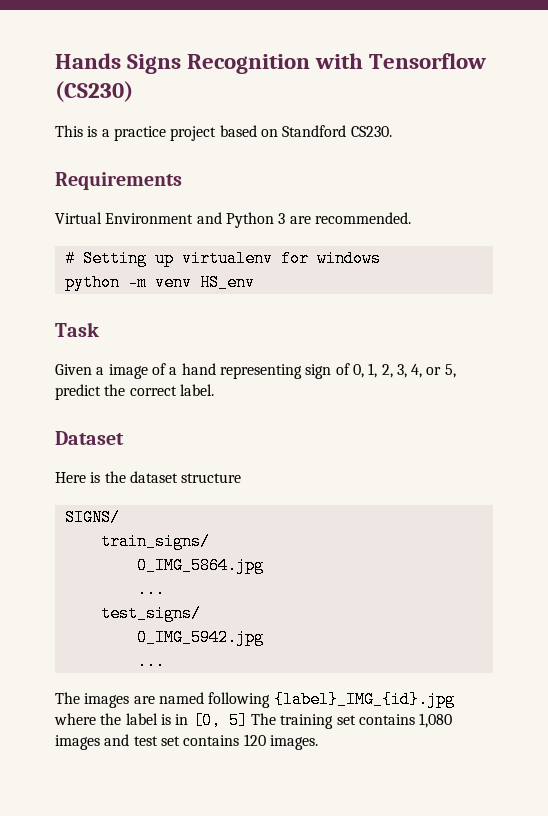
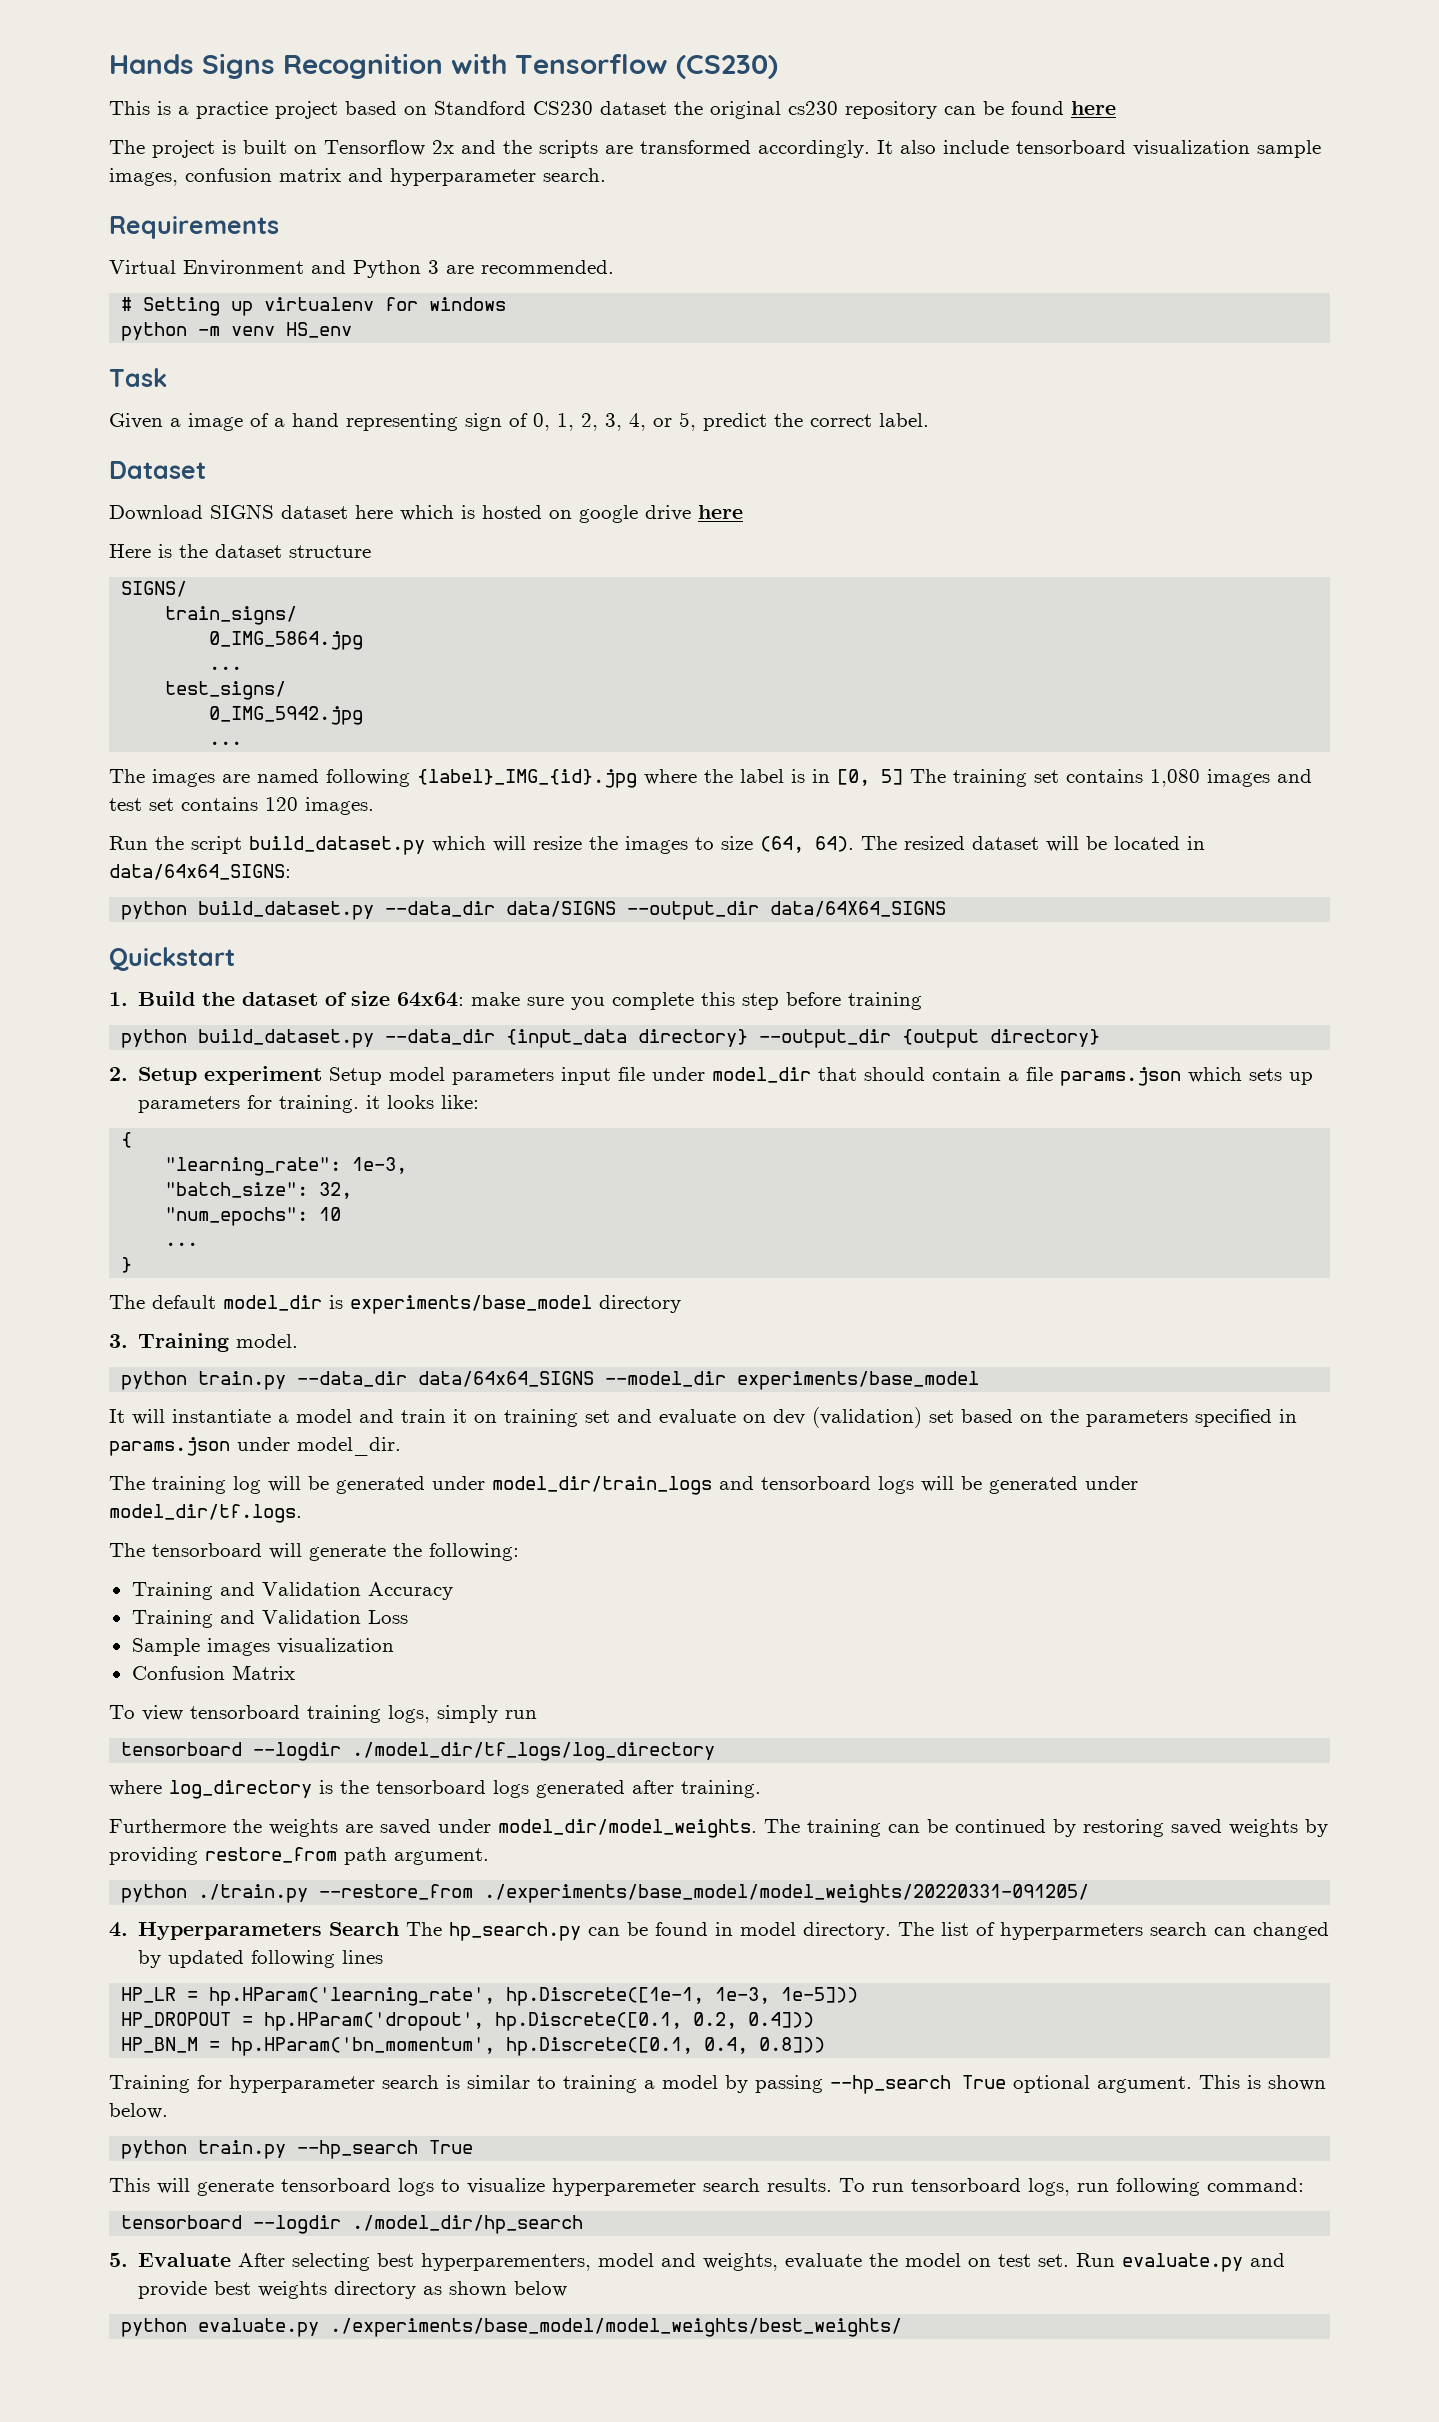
[350,126,392,137] CS230. -> [533,101,1116,119] [109,140,1321,158] [109,168,606,186] CS230 dataset the original cs230 repository can be found here // The project is built on Tensorflow 2x and the scripts are transformed accordingly. It also include tensorboard visualization sample images, confusion matrix and hyperparameter search.
(124, 438) none -> [109,504,743,523] // Download SIGNS dataset here which is hosted on google drive here
(318, 742) none -> [109,836,1205,855] [109,864,291,880] [121,901,947,920] [109,947,235,971] [109,991,923,1010] [121,1029,1101,1048] [109,1066,1314,1086] [138,1095,480,1113] [121,1132,133,1148] [165,1157,408,1176] [165,1182,353,1199] [165,1207,342,1226] [165,1242,199,1246] [121,1257,133,1273] [109,1295,681,1314] [109,1333,299,1352] [121,1371,980,1390] [109,1407,1297,1428] [109,1437,401,1456] [109,1476,1138,1495] [109,1504,302,1523] [109,1543,519,1561] [131,1582,453,1600] [131,1610,408,1628] [131,1638,394,1656] [131,1665,295,1680] [109,1705,537,1723] [121,1742,716,1761] [109,1780,761,1799] [109,1819,1328,1838] [109,1847,489,1865] [121,1884,1090,1903] [109,1922,1330,1941] [138,1950,384,1968] [121,1987,859,2006] [121,2012,815,2031] [121,2037,826,2056] [109,2075,1326,2094] [109,2103,168,2119] [121,2140,474,2159] [109,2178,1304,2196] [121,2215,584,2234] [109,2253,1286,2272] [138,2281,568,2299] [121,2318,903,2337] // Run the script build_dataset.py which will resize the images to size (64, 64). The resized dataset will be located in data/64x64_SIGNS: // python build_dataset.py --data_dir data/SIGNS --output_dir data/64X64_SIGNS // Quickstart // 1. Build the dataset of size 64x64: make sure you complete this step before training // python build_dataset.py --data_dir {input_data directory} --output_dir {output directory} // 2. Setup experiment Setup model parameters input file under model_dir that should contain a file params.json which sets up parameters for training. it looks like: // { // "learning_rate": 1e-3, // "batch_size": 32, // "num_epochs": 10 // ... // } // The default model_dir is experiments/base_model directory // 3. Training model. // python train.py --data_dir data/64x64_SIGNS --model_dir experiments/base_model // It will instantiate a model and train it on training set and evaluate on dev (validation) set based on the parameters specified in params.json under model_dir. // The training log will be generated under model_dir/train_logs and tensorboard logs will be generated under model_dir/tf.logs. // The tensorboard will generate the following: // Training and Validation Accuracy // Training and Validation Loss // Sample images visualization // Confusion Matrix // To view tensorboard training logs, simply run // tensorboard --logdir ./model_dir/tf_logs/log_directory // where log_directory is the tensorboard logs generated after training. // Furthermore the weights are saved under model_dir/model_weights. The training can be continued by restoring saved weights by providing restore_from path argument. // python ./train.py --restore_from ./experiments/base_model/model_weights/20220331-091205/ // 4. Hyperparameters Search The hp_search.py can be found in model directory. The list of hyperparmeters search can changed by updated following lines // HP_LR = hp.HParam('learning_rate', hp.Discrete([1e-1, 1e-3, 1e-5])) // HP_DROPOUT = hp.HParam('dropout', hp.Discrete([0.1, 0.2, 0.4])) // HP_BN_M = hp.HParam('bn_momentum', hp.Discrete([0.1, 0.4, 0.8])) // Training for hyperparameter search is similar to training a model by passing --hp_search True optional argument. This is shown below. // python train.py --hp_search True // This will generate tensorboard logs to visualize hyperparemeter search results. To run tensorboard logs, run following command: // tensorboard --logdir ./model_dir/hp_search // 5. Evaluate After selecting best hyperparementers, model and weights, evaluate the model on test set. Run evaluate.py and provide best weights directory as shown below // python evaluate.py ./experiments/base_model/model_weights/best_weights/

